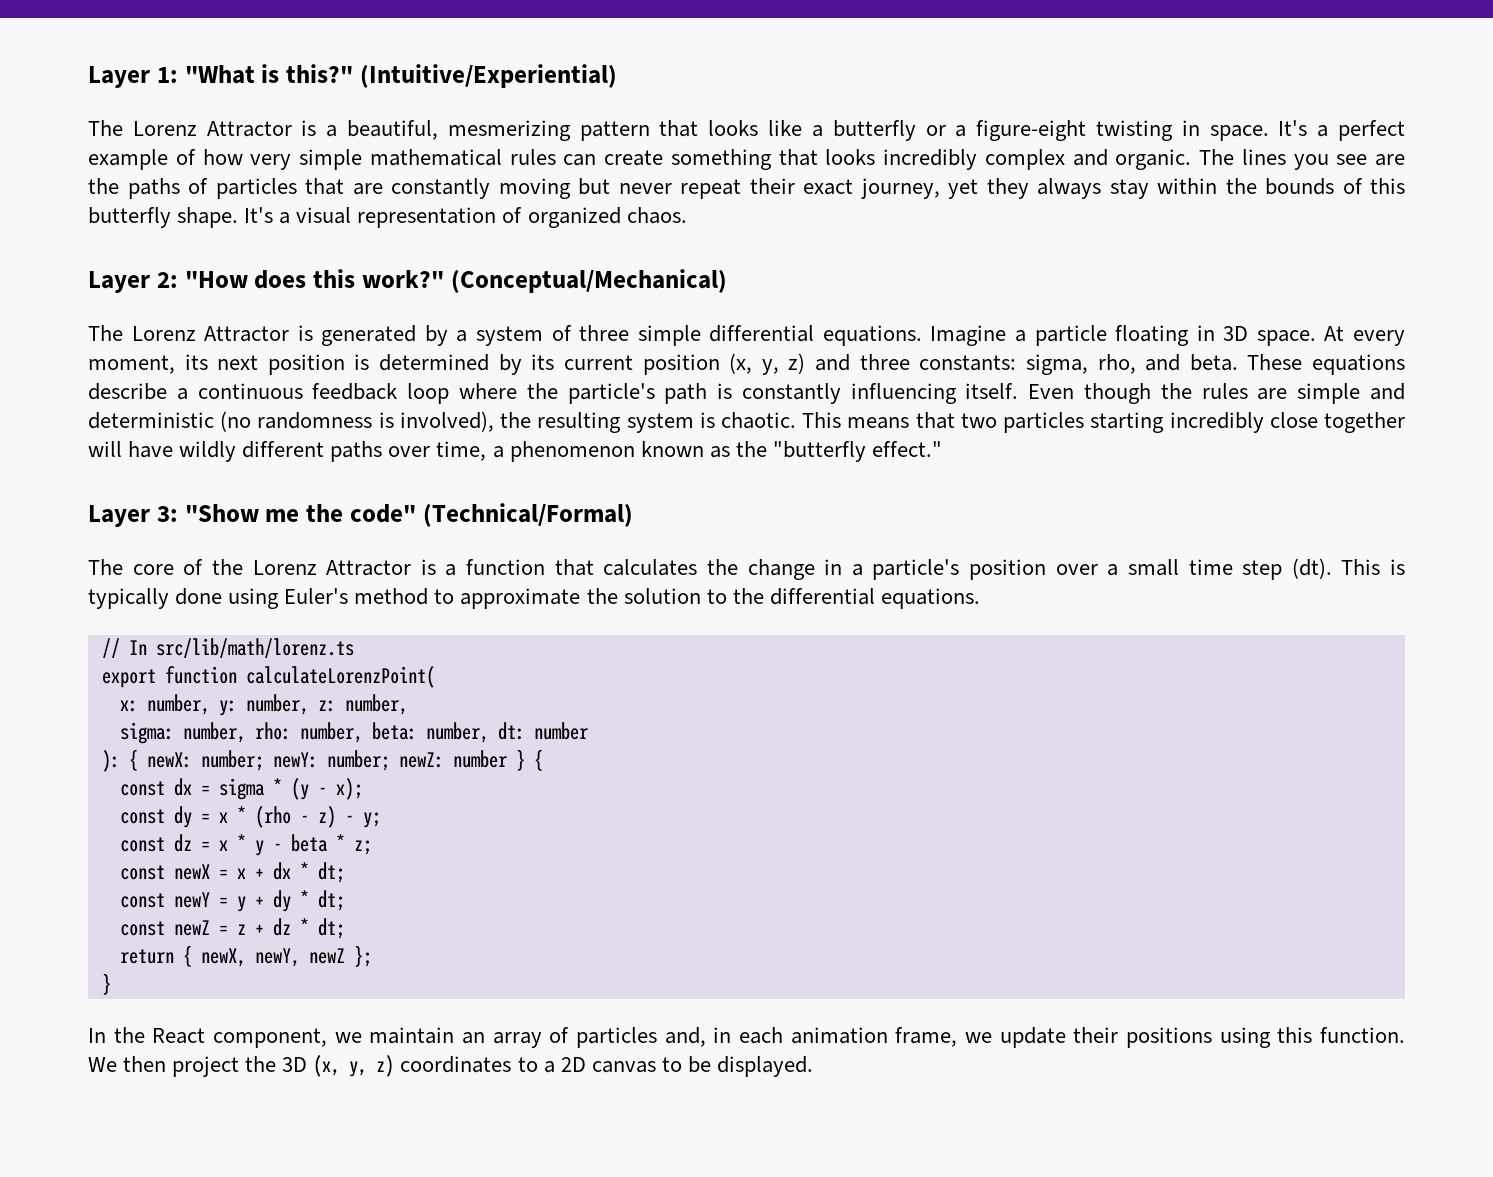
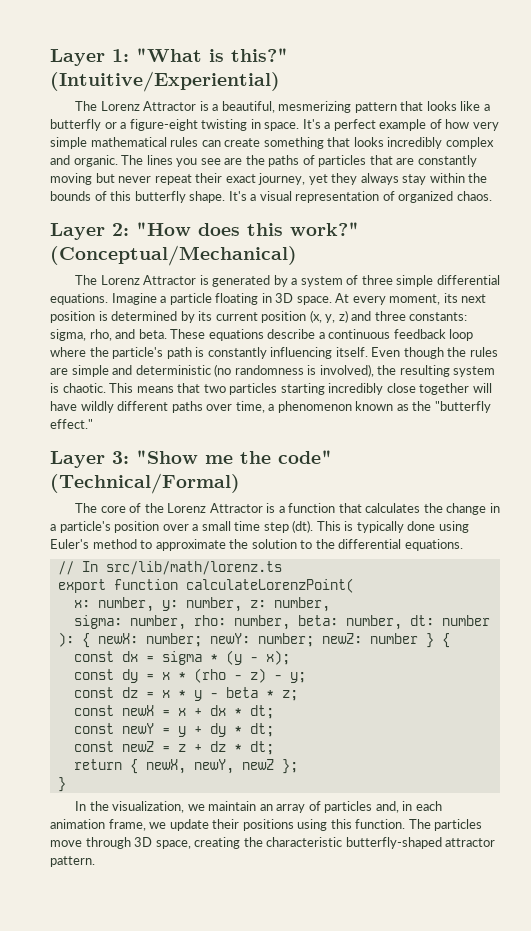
[152,1028,327,1048] React component, -> [112,801,185,813] visualization,
[88,1055,813,1077] We then project the 3D (x, y, z) coordinates to a 2D canvas to be displayed. -> [408,819,483,831] [50,837,496,849] [50,856,95,867] The particles move through 3D space, creating the characteristic butterfly-shaped attractor pattern.

